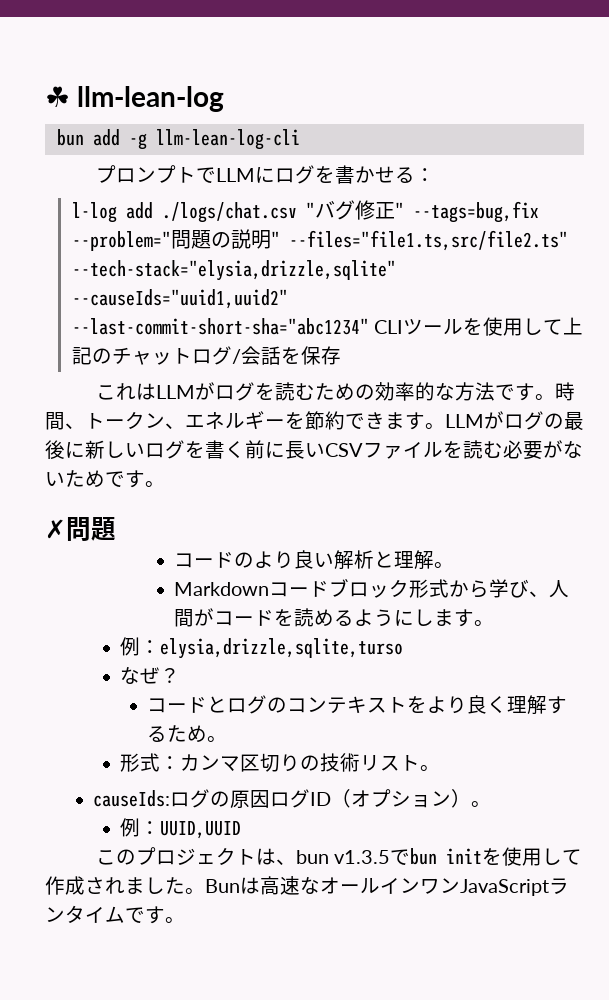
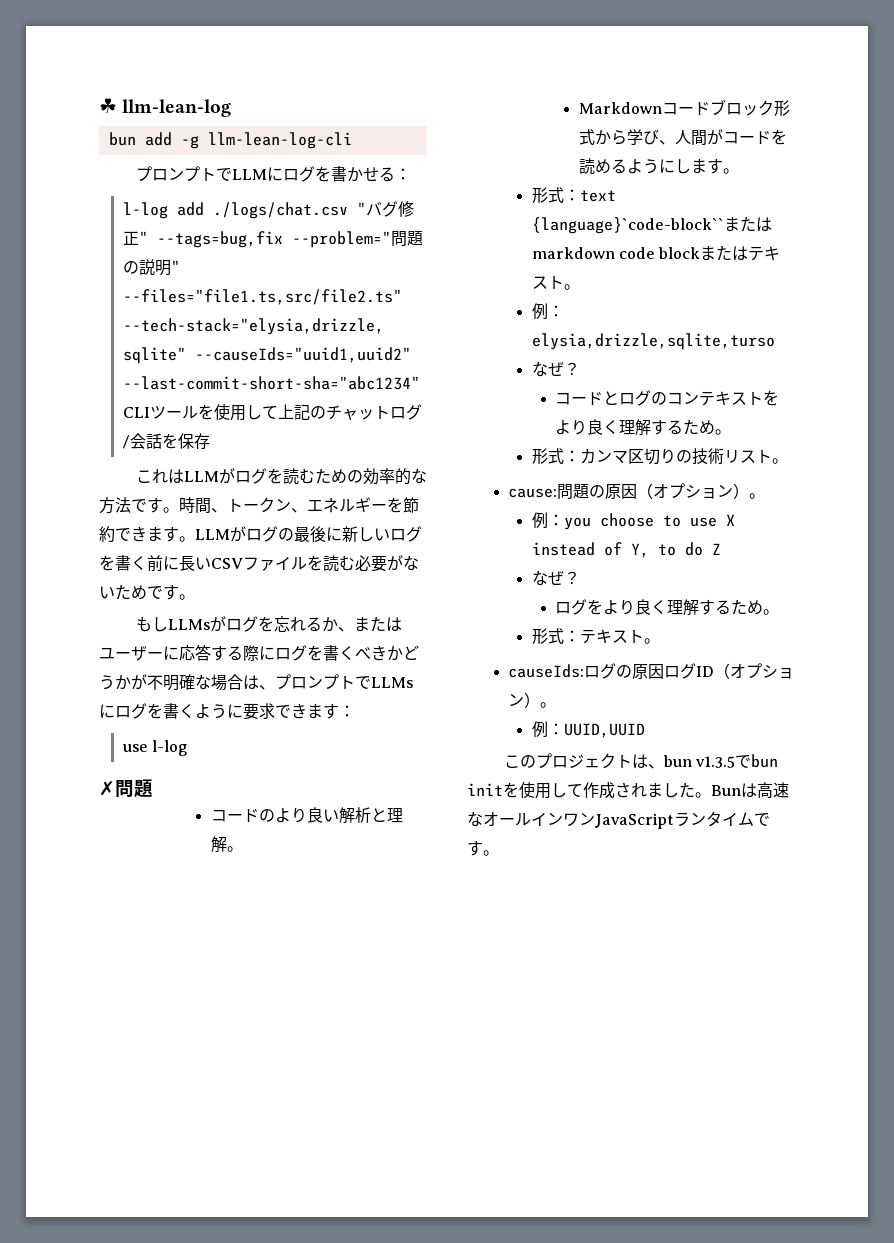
(165, 484) none -> [135,616,402,632] [99,645,419,662] [99,674,413,691] [99,703,355,720] [122,740,188,756] // もしLLMsがログを忘れるか、またはユーザーに応答する際にログを書くべきかどうかが不明確な場合は、プロンプトでLLMsにログを書くように要求できます： // use l-log
(495, 623) none -> [531,187,616,203] [531,216,772,234] [531,245,781,261] [531,276,580,290] // 形式：text {language}`code-block``またはmarkdown code blockまたはテキスト。
(441, 768) none -> [508,483,766,500] [531,512,735,530] [531,542,721,558] [531,570,580,586] [555,599,780,616] [531,628,660,644] // cause:問題の原因（オプション）。 // 例：you choose to use X instead of Y, to do Z // なぜ？ // ログをより良く理解するため。 // 形式：テキスト。

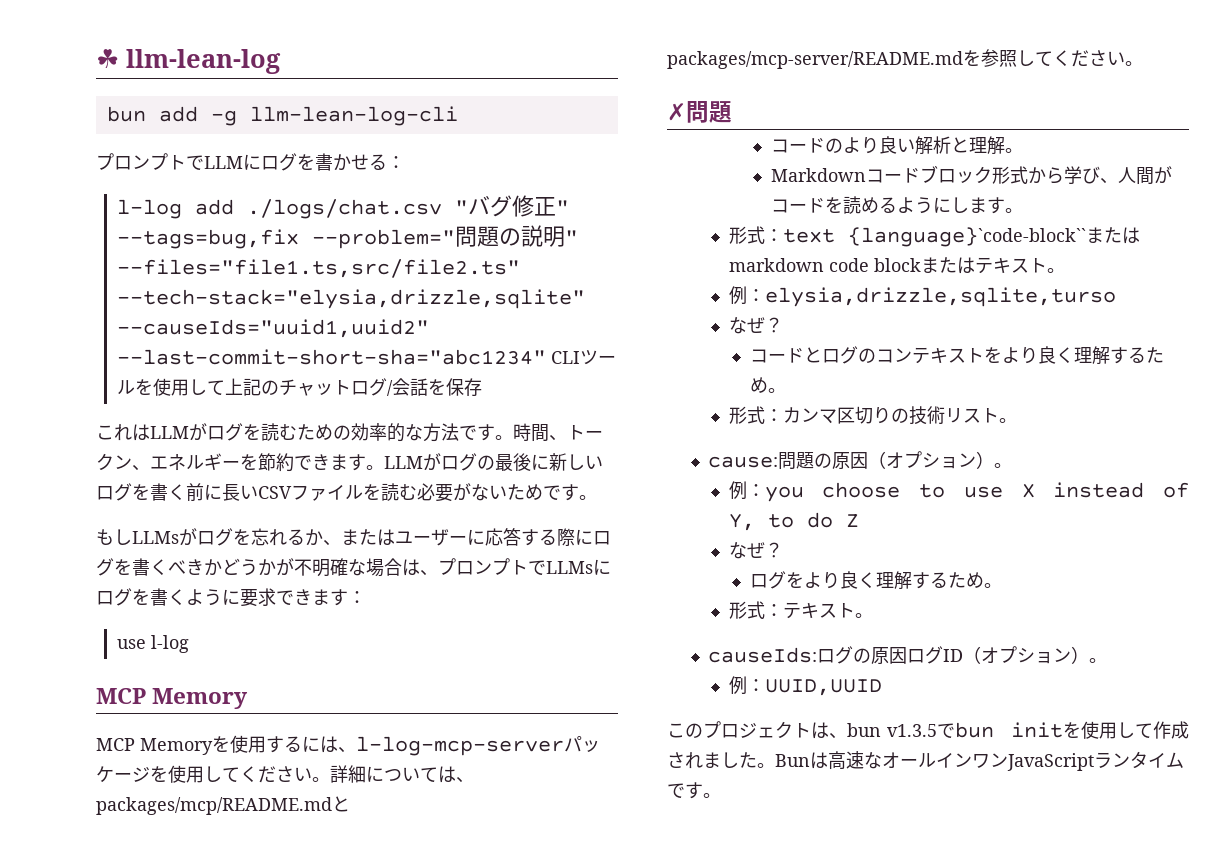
(188, 748) none -> [96,688,249,709] [96,735,600,756] [96,765,474,783] [96,796,350,815] [667,49,1143,69] // MCP Memory // MCP Memoryを使用するには、l-log-mcp-serverパッケージを使用してください。詳細については、packages/mcp/README.mdとpackages/mcp-server/README.mdを参照してください。

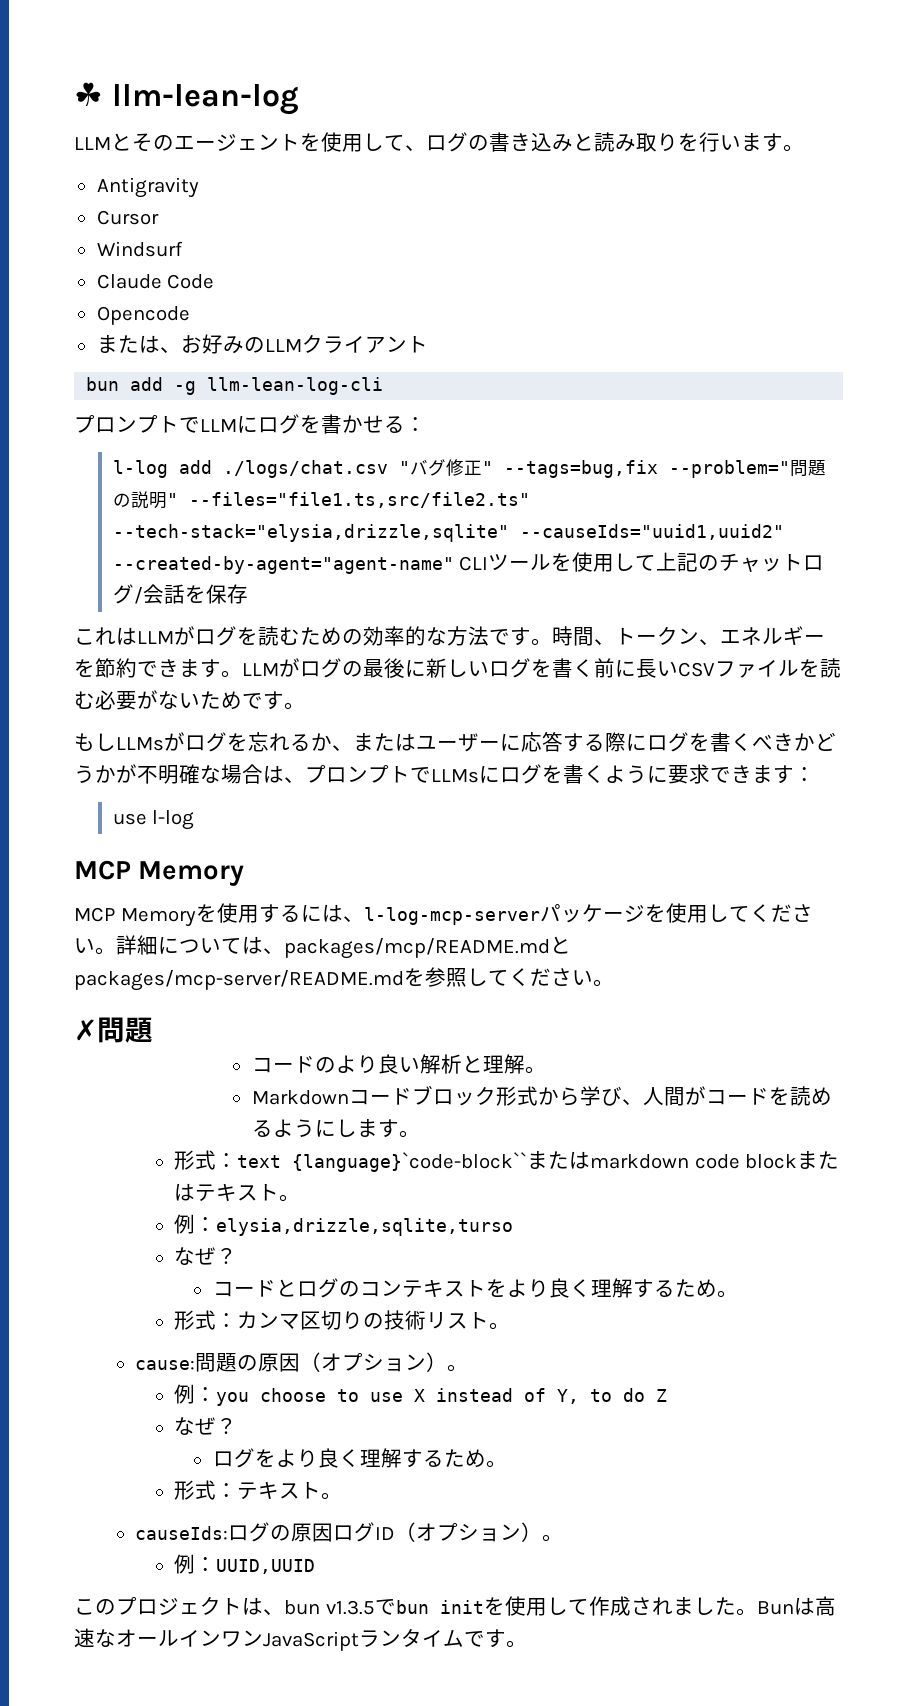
(281, 61) none -> [74,132,804,152] [96,177,199,198] [96,210,159,225] [96,241,183,257] [96,274,215,289] [96,306,190,325] [96,334,428,354] // LLMとそのエージェントを使用して、ログの書き込みと読み取りを行います。 // Antigravity // Cursor // Windsurf // Claude Code // Opencode // または、お好みのLLMクライアント
[116,349,546,365] --last-commit-short-sha="abc1234" -> [112,556,454,574] --created-by-agent="agent-name"

